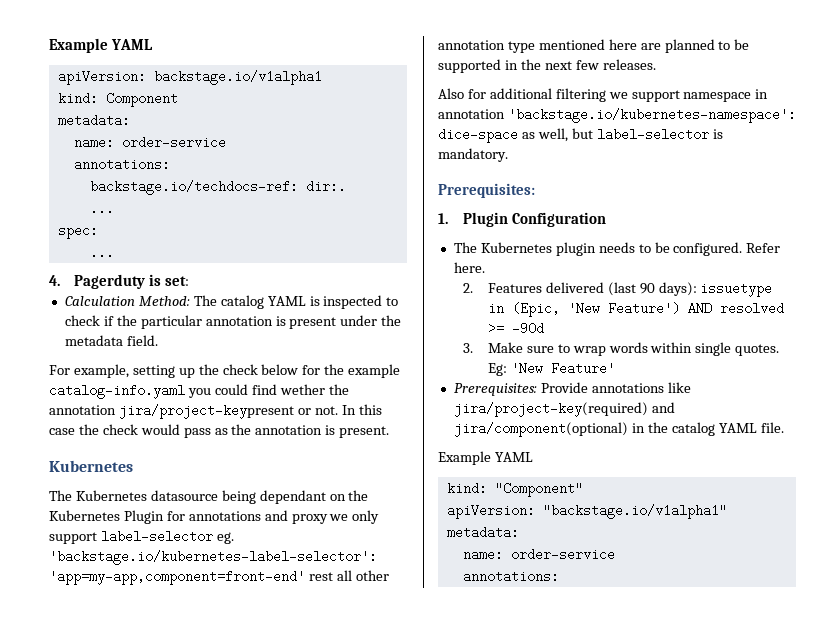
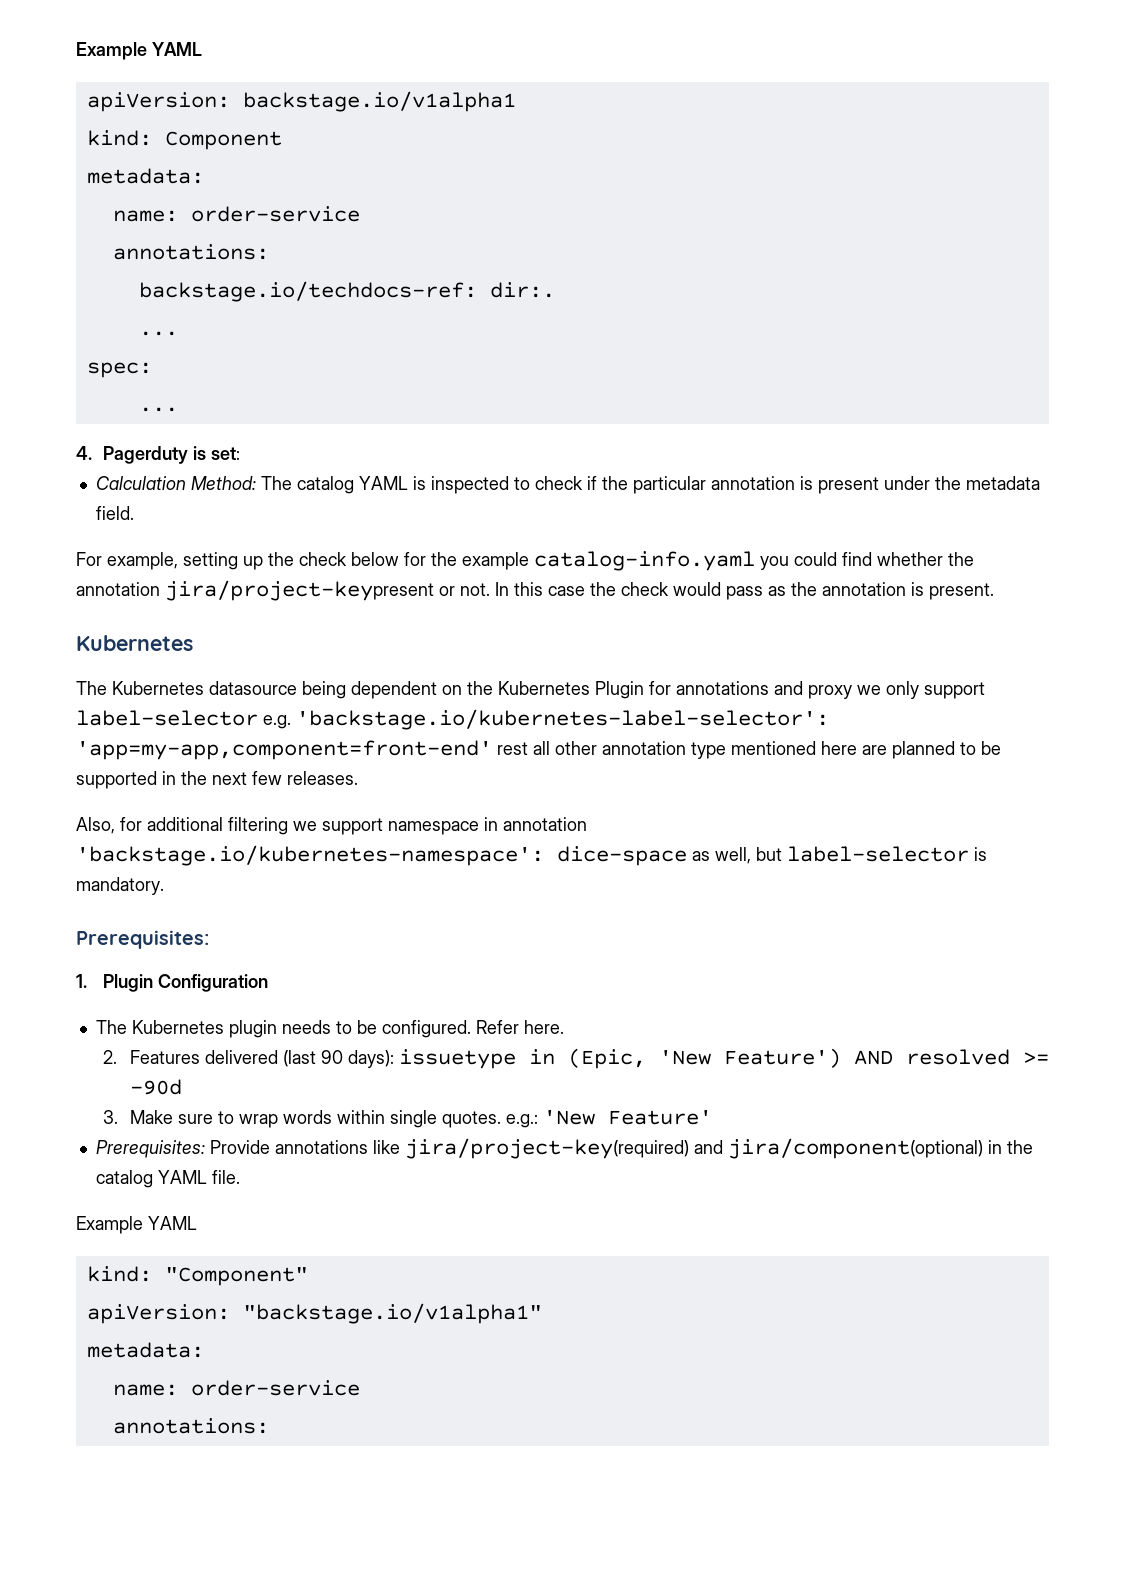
[279,384,325,395] wether -> [877,552,943,566] whether
[259,490,326,504] dependant -> [351,681,437,699] dependent
[216,532,234,544] eg. -> [263,715,291,729] e.g.
[438,88,464,99] Also -> [76,817,115,834] Also,
[487,363,507,376] Eg: -> [505,1114,538,1128] e.g.:

